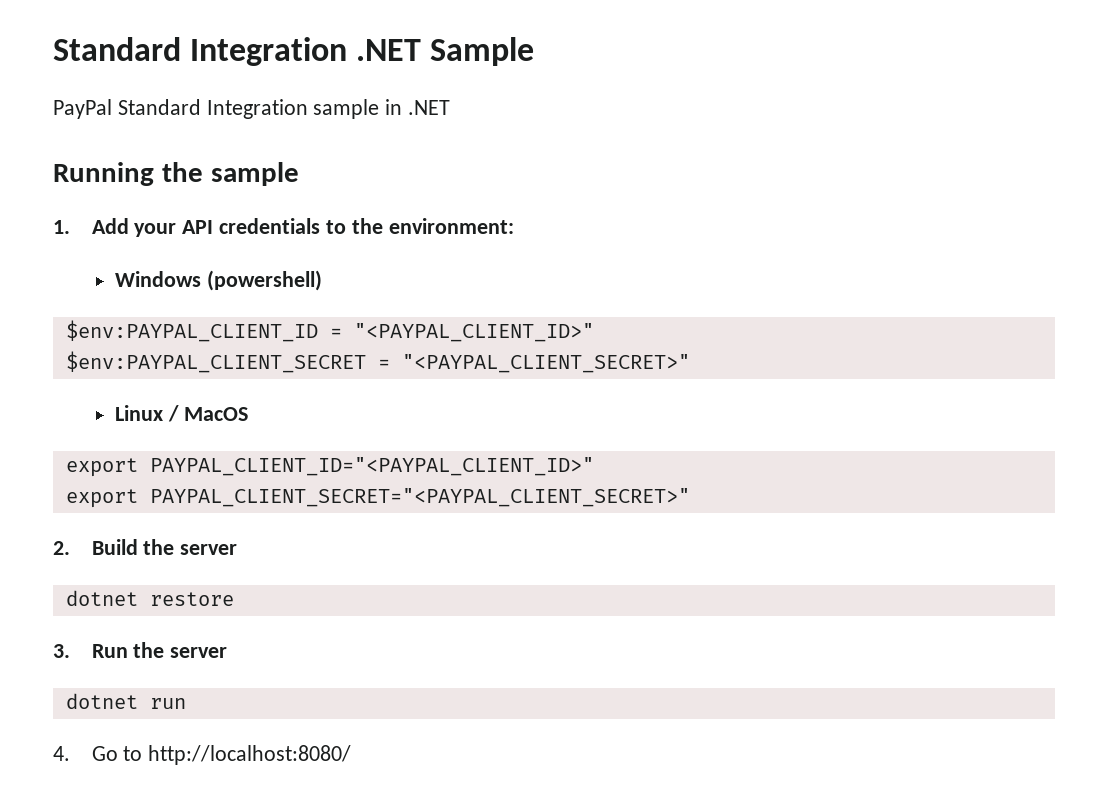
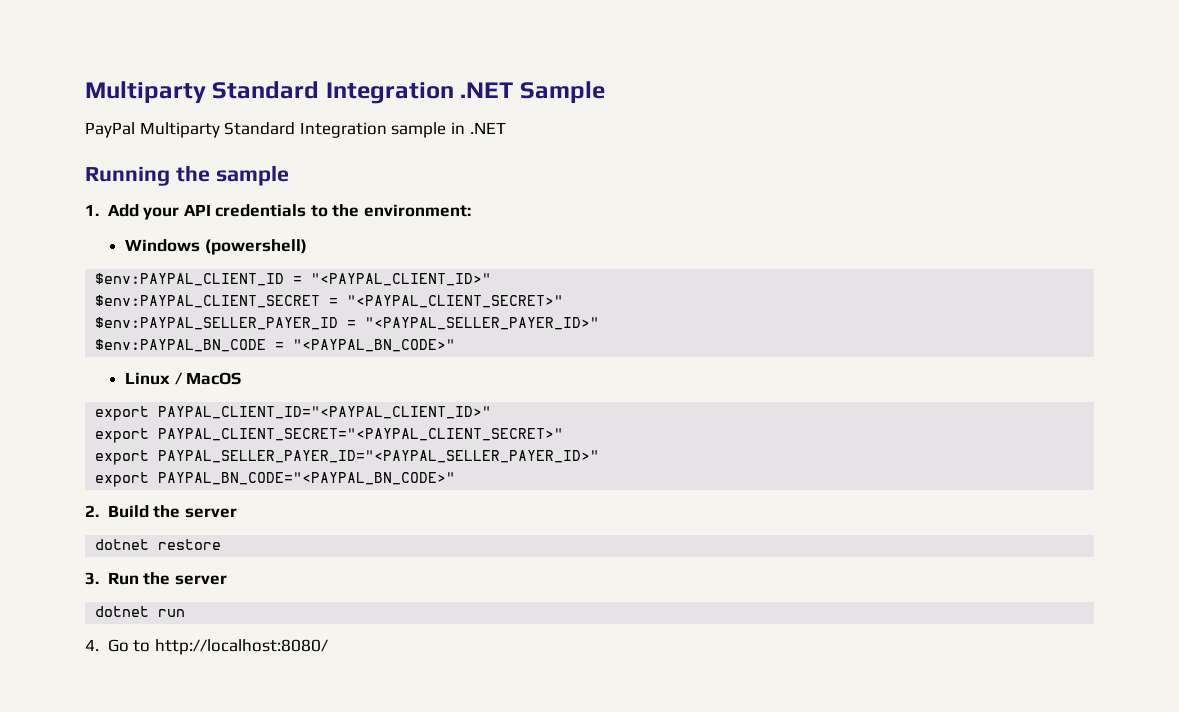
(53, 49) none -> [85,81,206,103] Multiparty
(112, 109) none -> [139,122,220,138] Multiparty
(690, 363) none -> [95,317,600,330] [95,339,456,352] // $env:PAYPAL_SELLER_PAYER_ID = "<PAYPAL_SELLER_PAYER_ID>" // $env:PAYPAL_BN_CODE = "<PAYPAL_BN_CODE>"
(690, 497) none -> [95,450,600,465] [95,472,456,487] // export PAYPAL_SELLER_PAYER_ID="<PAYPAL_SELLER_PAYER_ID>" // export PAYPAL_BN_CODE="<PAYPAL_BN_CODE>"

